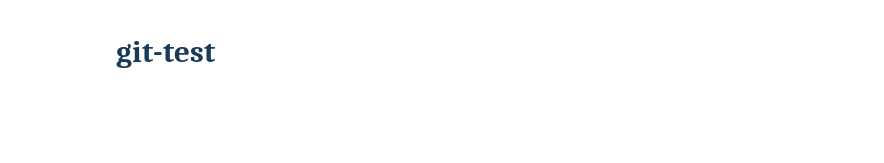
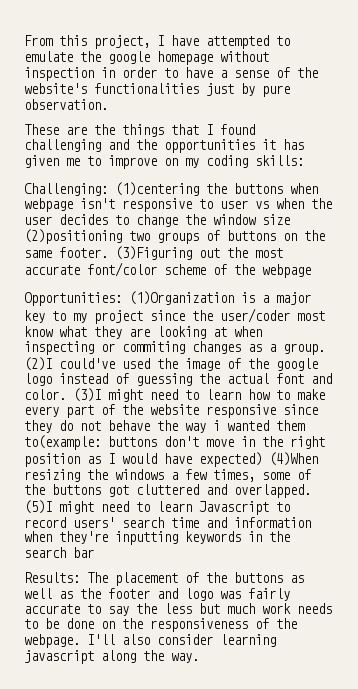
[116,41,216,68] git-test -> [24,35,290,49] [24,51,269,65] [24,67,318,81] [24,83,290,97] [24,99,108,110] [24,124,255,137] [24,139,304,153] [24,155,304,169] [24,182,318,196] [24,198,332,212] [24,214,290,227] [24,229,325,244] [24,246,283,260] [24,262,311,278] [24,291,311,306] [24,308,325,324] [24,326,262,339] [24,341,325,355] [24,357,318,371] [24,373,332,386] [24,388,325,402] [24,404,318,418] [24,420,305,433] [24,435,325,450] [24,452,318,467] [24,469,311,482] [24,484,311,498] [24,500,290,515] [24,517,311,528] [24,531,290,545] [24,547,94,558] [24,572,304,586] [24,588,290,601] [24,603,332,616] [24,618,297,632] [24,634,276,648] [24,650,199,664] From this project, I have attempted to emulate the google homepage without inspection in order to have a sense of the website's functionalities just by pure observation. // These are the things that I found challenging and the opportunities it has given me to improve on my coding skills: // Challenging: (1)centering the buttons when webpage isn't responsive to user vs when the user decides to change the window size (2)positioning two groups of buttons on the same footer. (3)Figuring out the most accurate font/color scheme of the webpage // Opportunities: (1)Organization is a major key to my project since the user/coder most know what they are looking at when inspecting or commiting changes as a group. (2)I could've used the image of the google logo instead of guessing the actual font and color. (3)I might need to learn how to make every part of the website responsive since they do not behave the way i wanted them to(example: buttons don't move in the right position as I would have expected) (4)When resizing the windows a few times, some of the buttons got cluttered and overlapped. (5)I might need to learn Javascript to record users' search time and information when they're inputting keywords in the search bar // Results: The placement of the buttons as well as the footer and logo was fairly accurate to say the less but much work needs to be done on the responsiveness of the webpage. I'll also consider learning javascript along the way.

